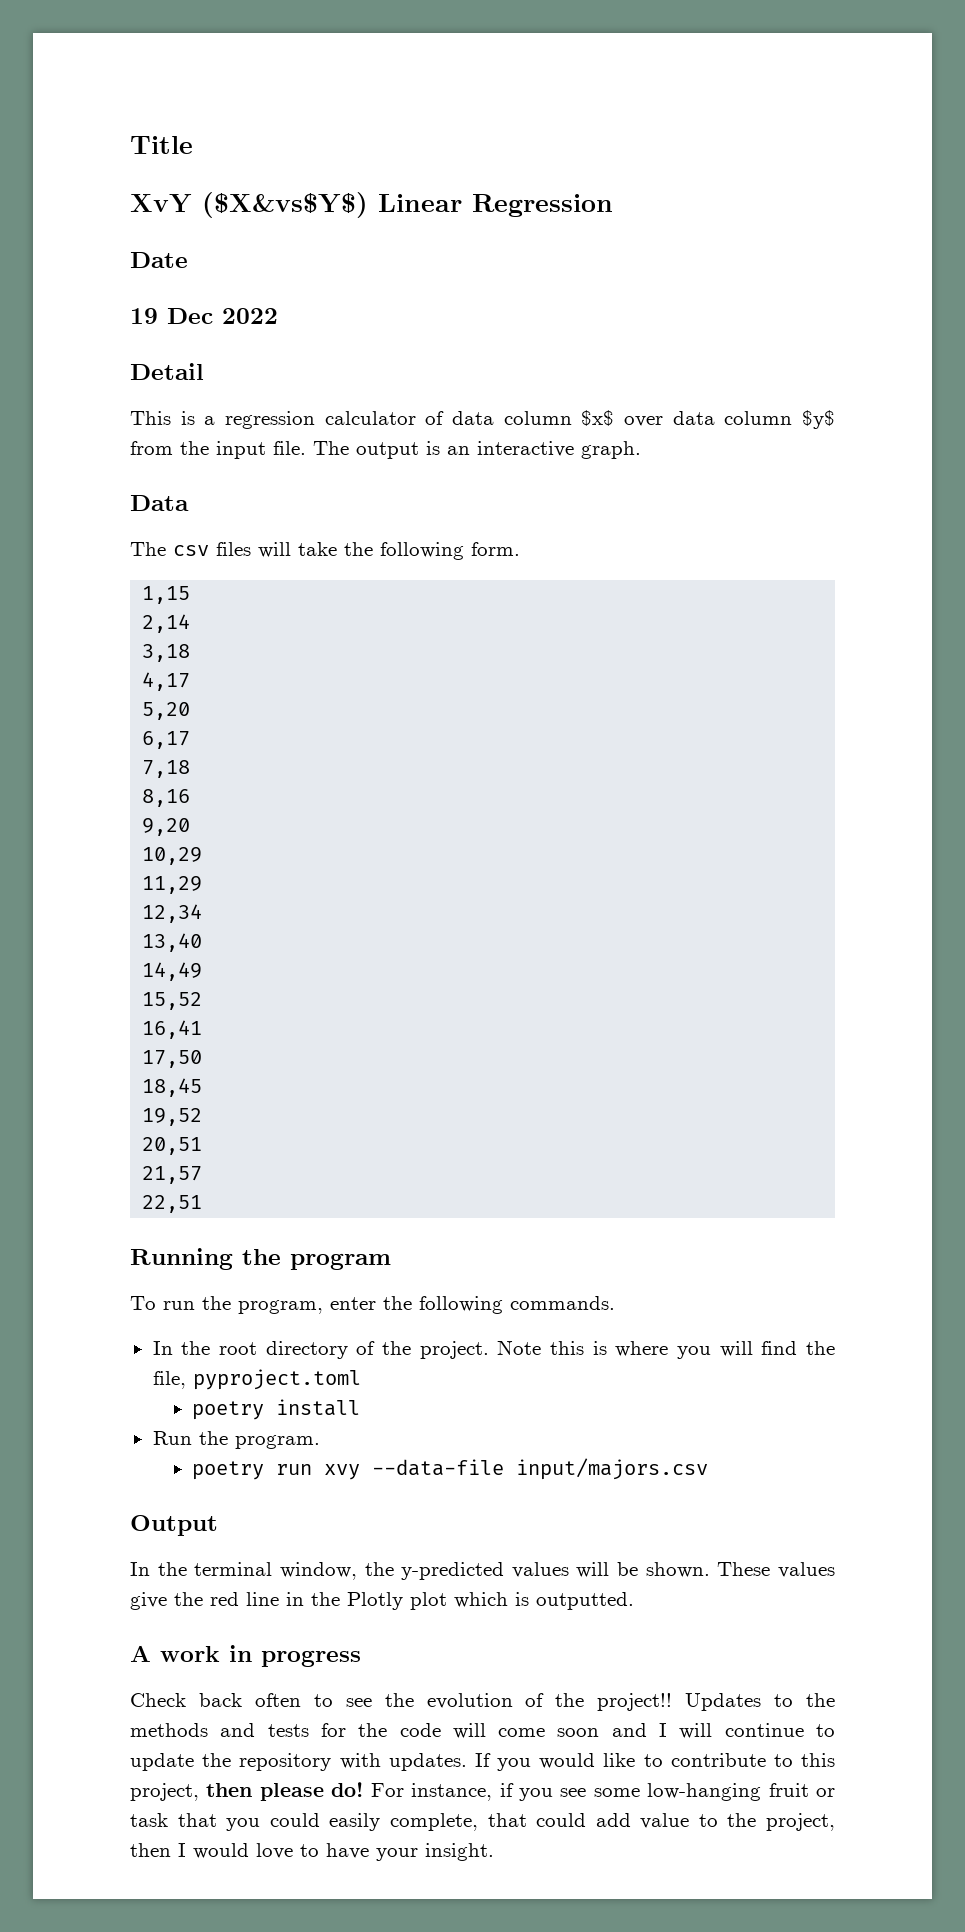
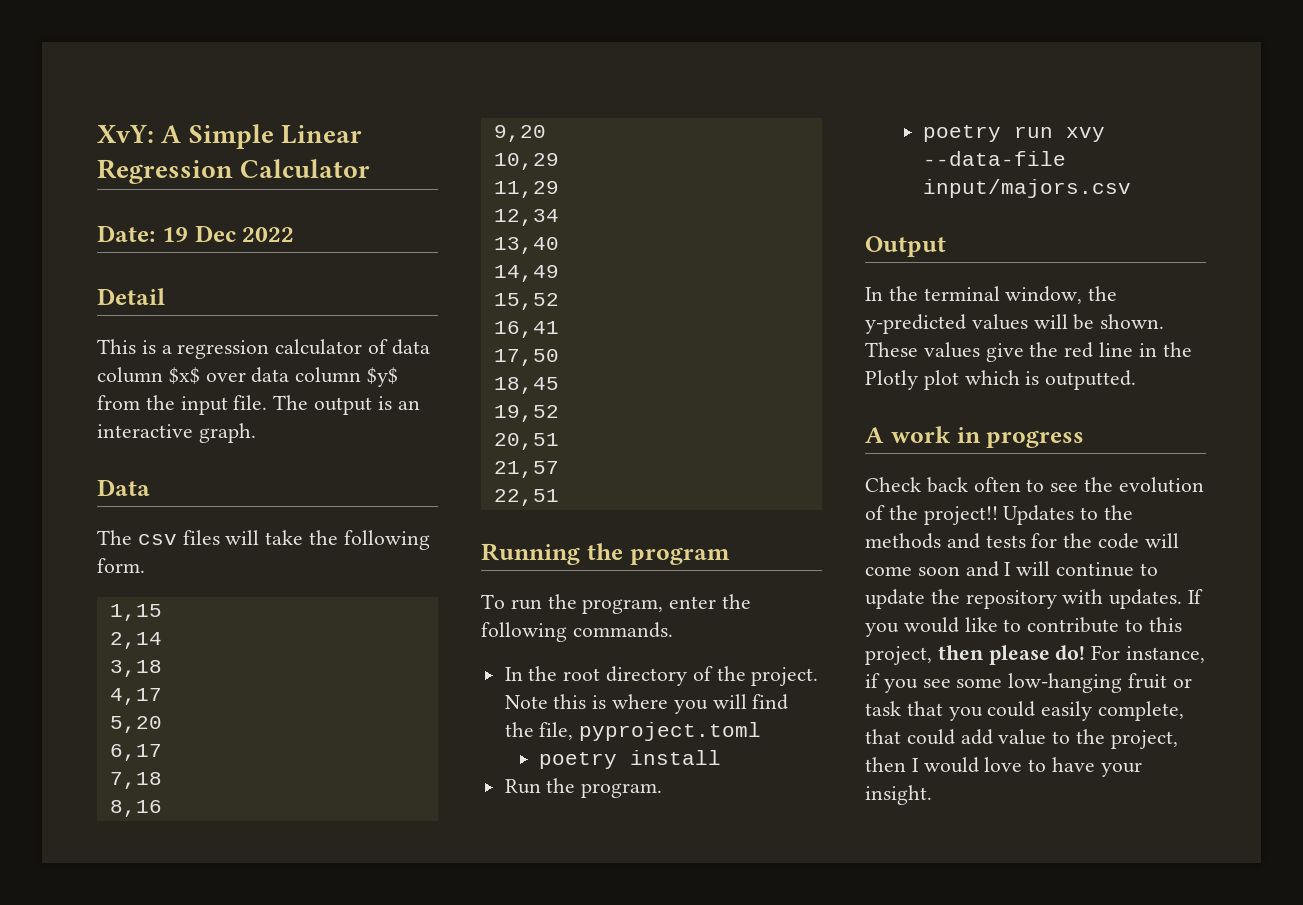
[130,136,193,154] [130,192,368,218] Title // XvY ($X&vs$Y$) -> [97,124,274,149] XvY: A Simple
[130,252,188,268] // Date // -> [240,159,371,178] [97,225,155,242] Calculator // Date:

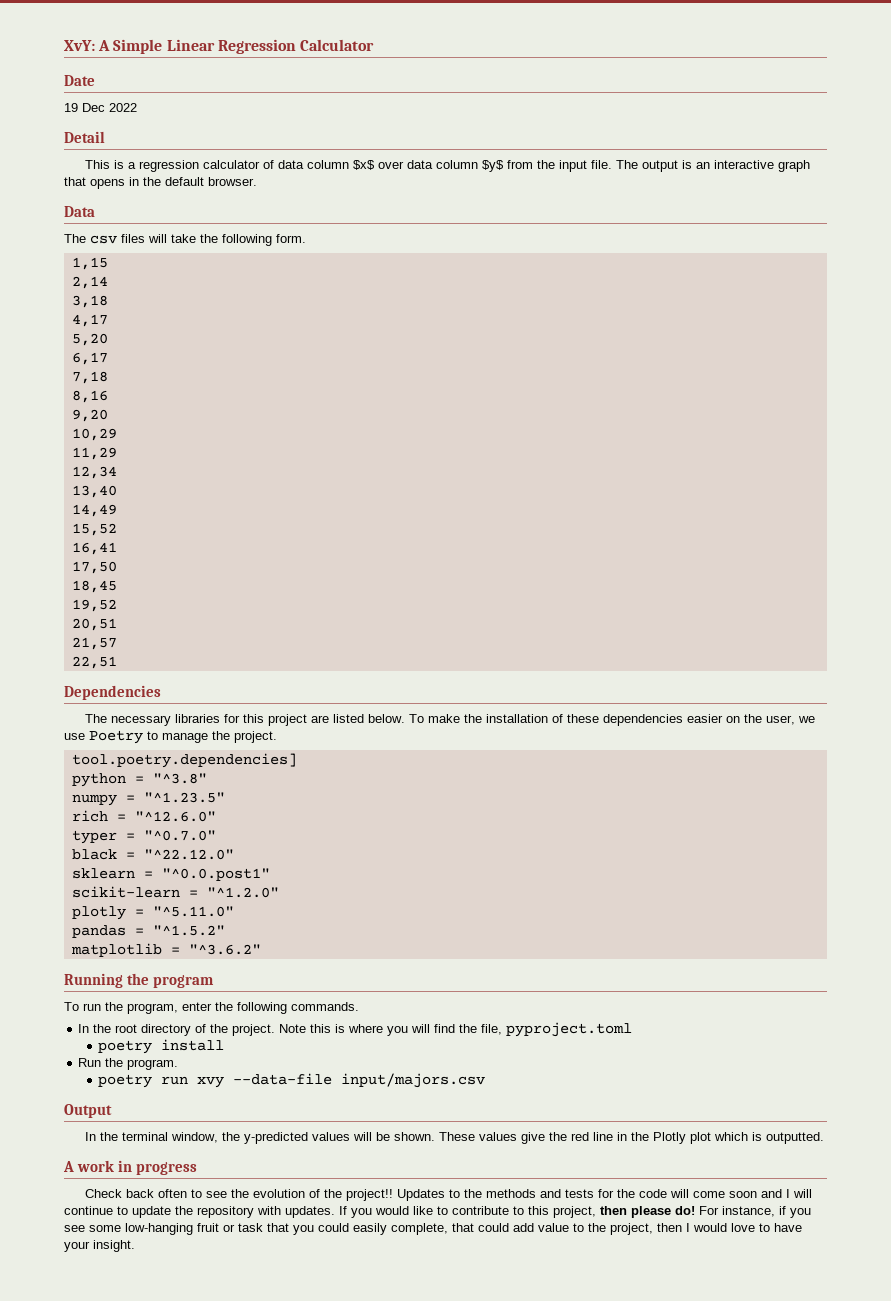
[97,225,155,242] Date: -> [64,75,95,86] Date //
[198,423,256,443] graph. -> [777,160,810,172] [64,177,257,189] graph that opens in the default browser.
(559, 497) none -> [64,685,161,700] [84,714,815,726] [64,730,277,744] [71,753,297,768] [71,773,207,787] [71,792,225,806] [71,810,216,822] [71,830,216,844] [71,849,234,860] [71,868,270,881] [71,886,279,898] [71,906,234,920] [71,925,225,938] [70,943,261,957] // Dependencies // The necessary libraries for this project are listed below. To make the installation of these dependencies easier on the user, we use Poetry to manage the project. // tool.poetry.dependencies] // python = "^3.8" // numpy = "^1.23.5" // rich = "^12.6.0" // typer = "^0.7.0" // black = "^22.12.0" // sklearn = "^0.0.post1" // scikit-learn = "^1.2.0" // plotly = "^5.11.0" // pandas = "^1.5.2" // matplotlib = "^3.6.2"

